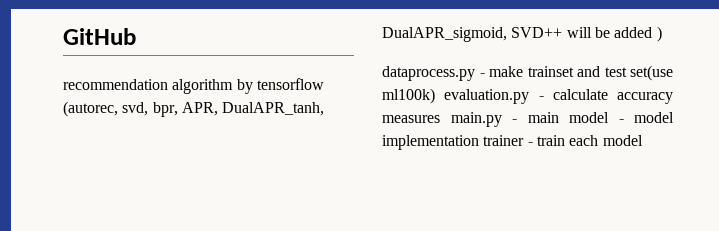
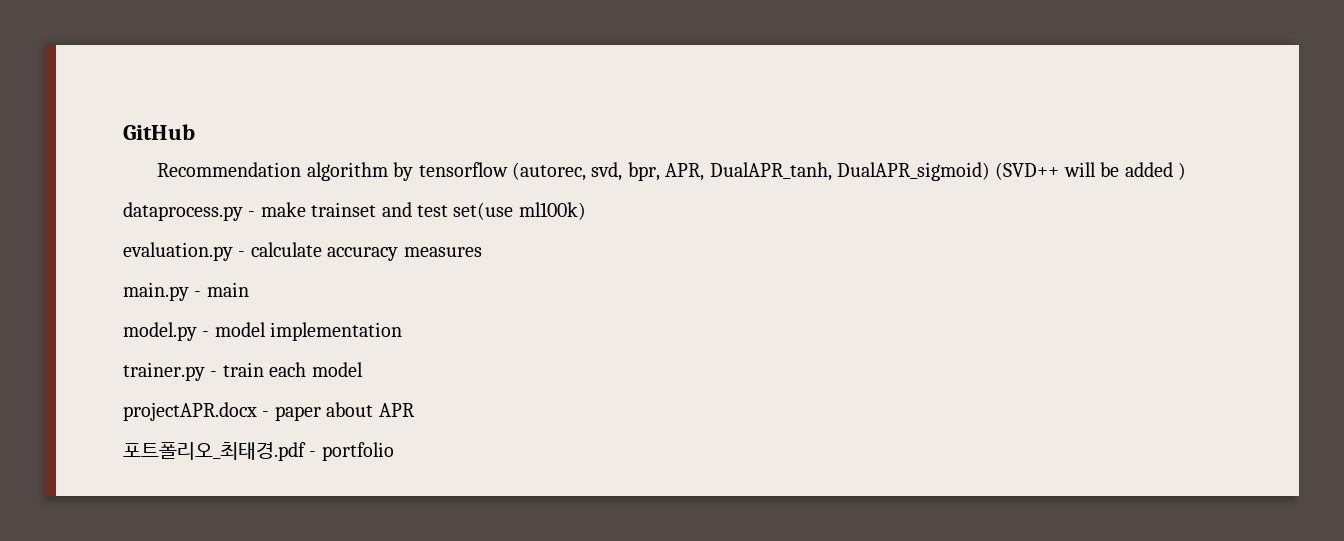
[63,79,168,90] recommendation -> [157,162,302,177] Recommendation
[382,27,563,42] DualAPR_sigmoid, SVD++ -> [837,162,1060,181] DualAPR_sigmoid) (SVD++
(435, 96) none -> (586, 211) //
(440, 119) none -> (482, 252) //
[569,112,609,123] model -> [123,322,197,341] // model.py
[483,135,525,146] trainer -> [123,362,205,381] // trainer.py
(643, 140) none -> [123,402,415,421] [123,442,394,461] // projectAPR.docx - paper about APR // 포트폴리오_최태경.pdf - portfolio

